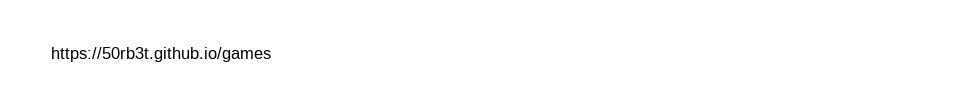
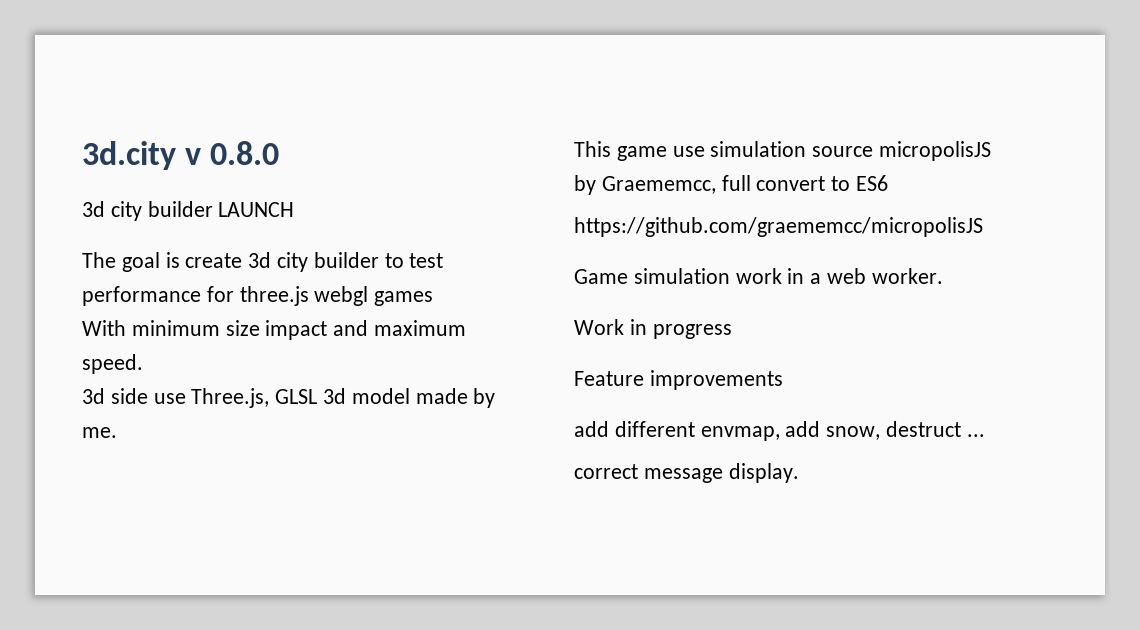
[51,47,271,62] https://50rb3t.github.io/games -> [82,141,280,170] [82,201,295,221] [82,252,444,272] [82,286,434,306] [82,320,467,340] [82,354,143,374] [82,388,496,408] [82,427,117,438] [574,141,992,161] [574,175,889,195] [574,217,983,237] [574,268,943,284] [574,319,732,339] [574,370,783,390] [574,421,985,441] [574,463,799,483] 3d.city v 0.8.0 // 3d city builder LAUNCH // The goal is create 3d city builder to test performance for three.js webgl games // With minimum size impact and maximum speed. // 3d side use Three.js, GLSL 3d model made by me. // This game use simulation source micropolisJS by Graememcc, full convert to ES6 // https://github.com/graememcc/micropolisJS // Game simulation work in a web worker. // Work in progress // Feature improvements // add different envmap, add snow, destruct ... // correct message display.

